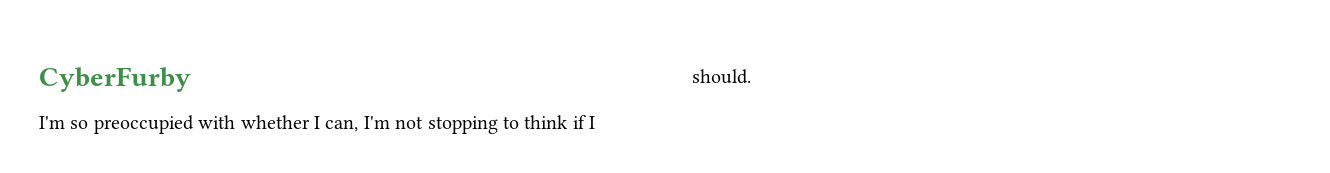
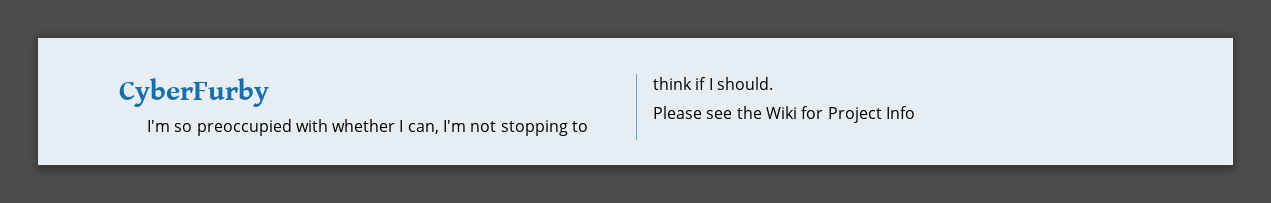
(751, 76) none -> [653,106,915,123] // Please see the Wiki for Project Info

